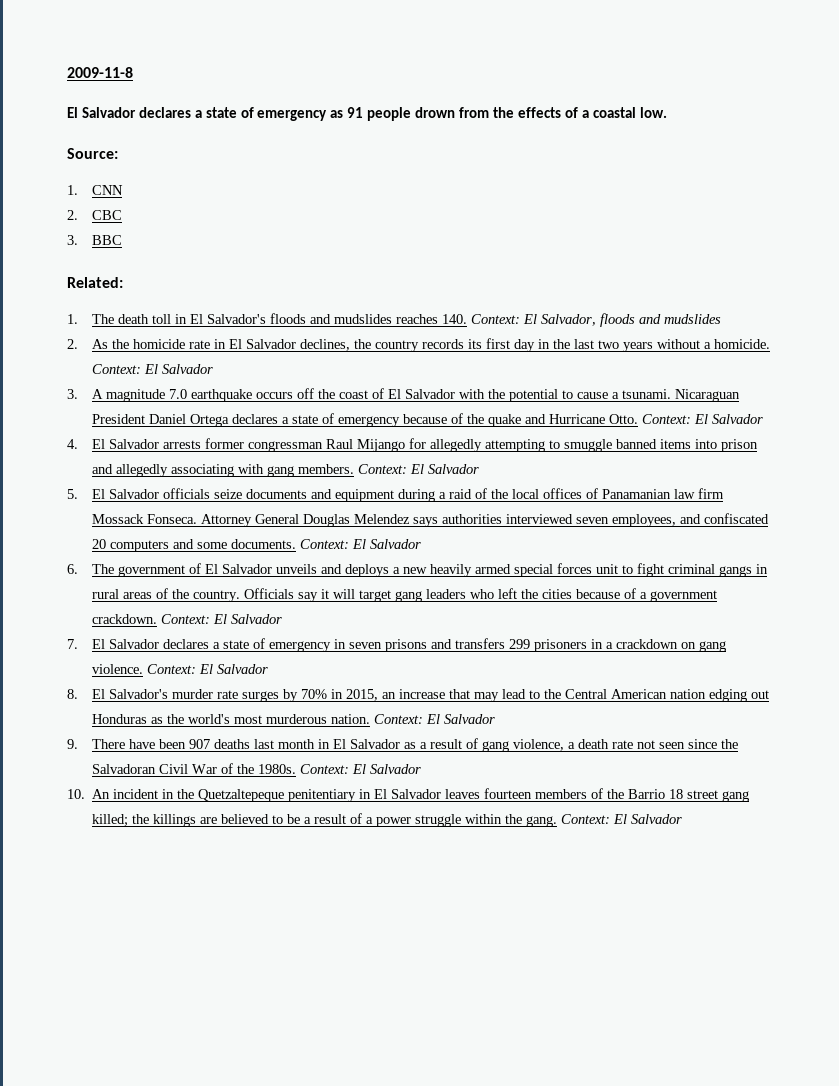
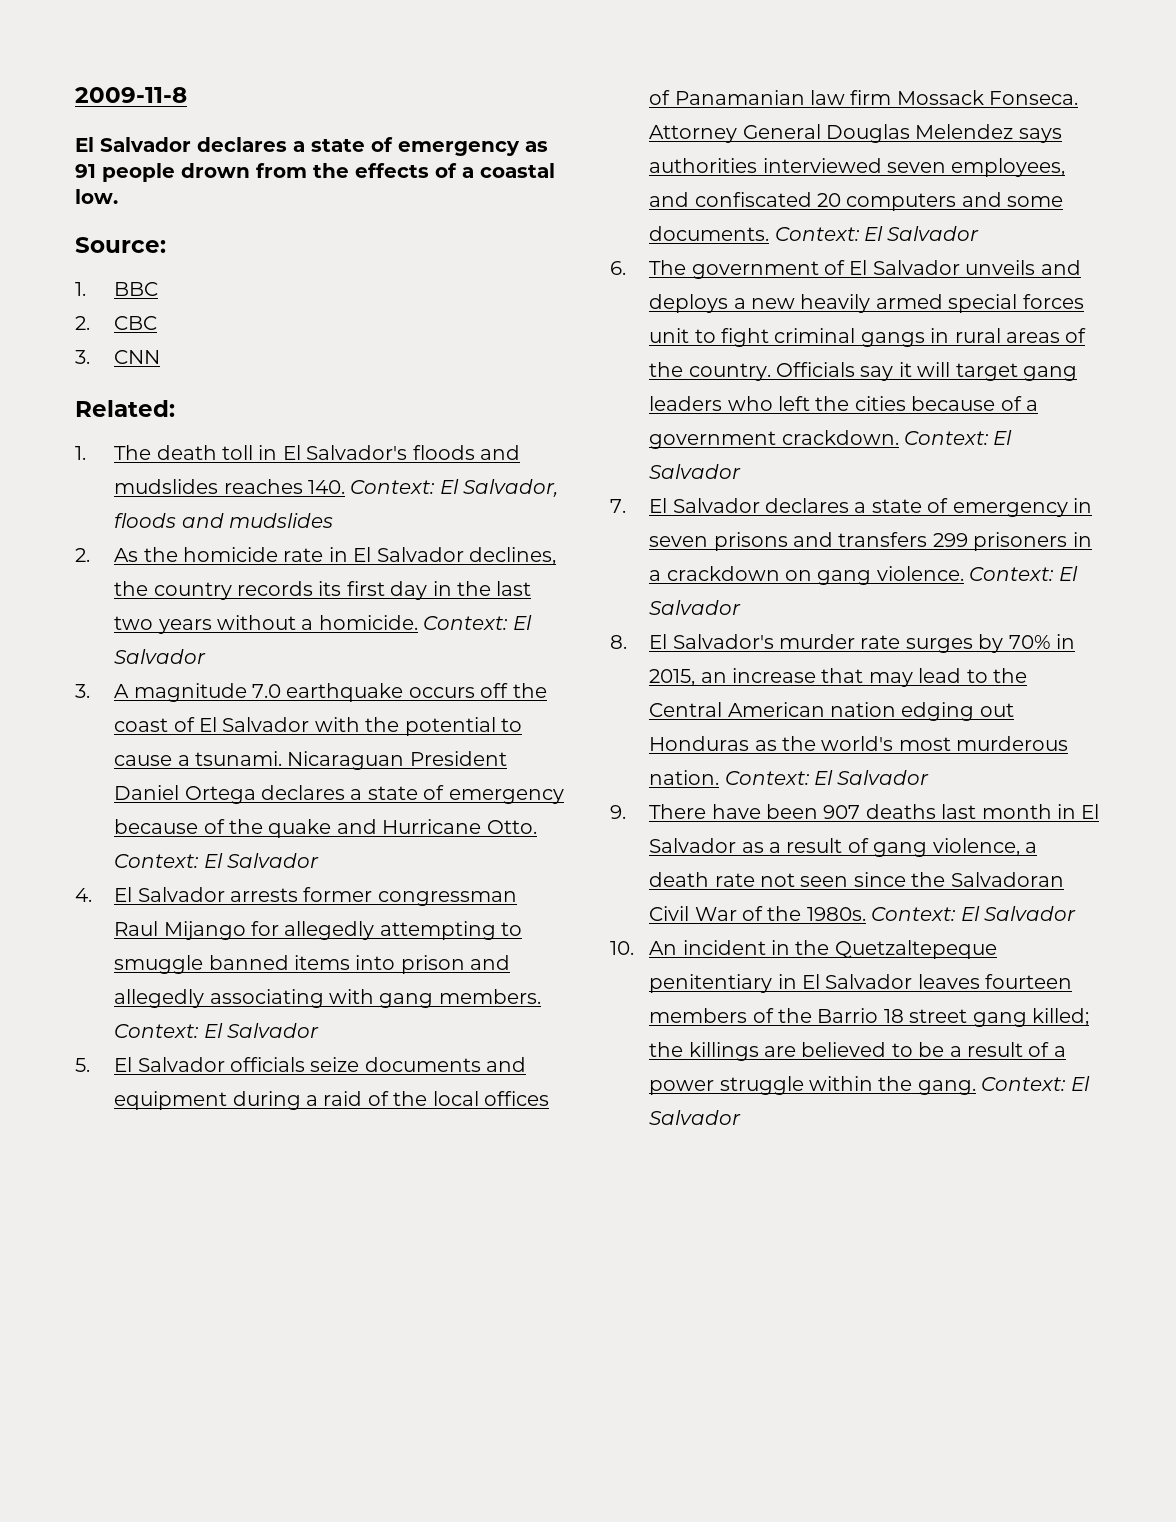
[92,185,124,195] CNN -> [114,282,159,296] BBC
[92,235,123,245] BBC -> [114,350,161,364] CNN

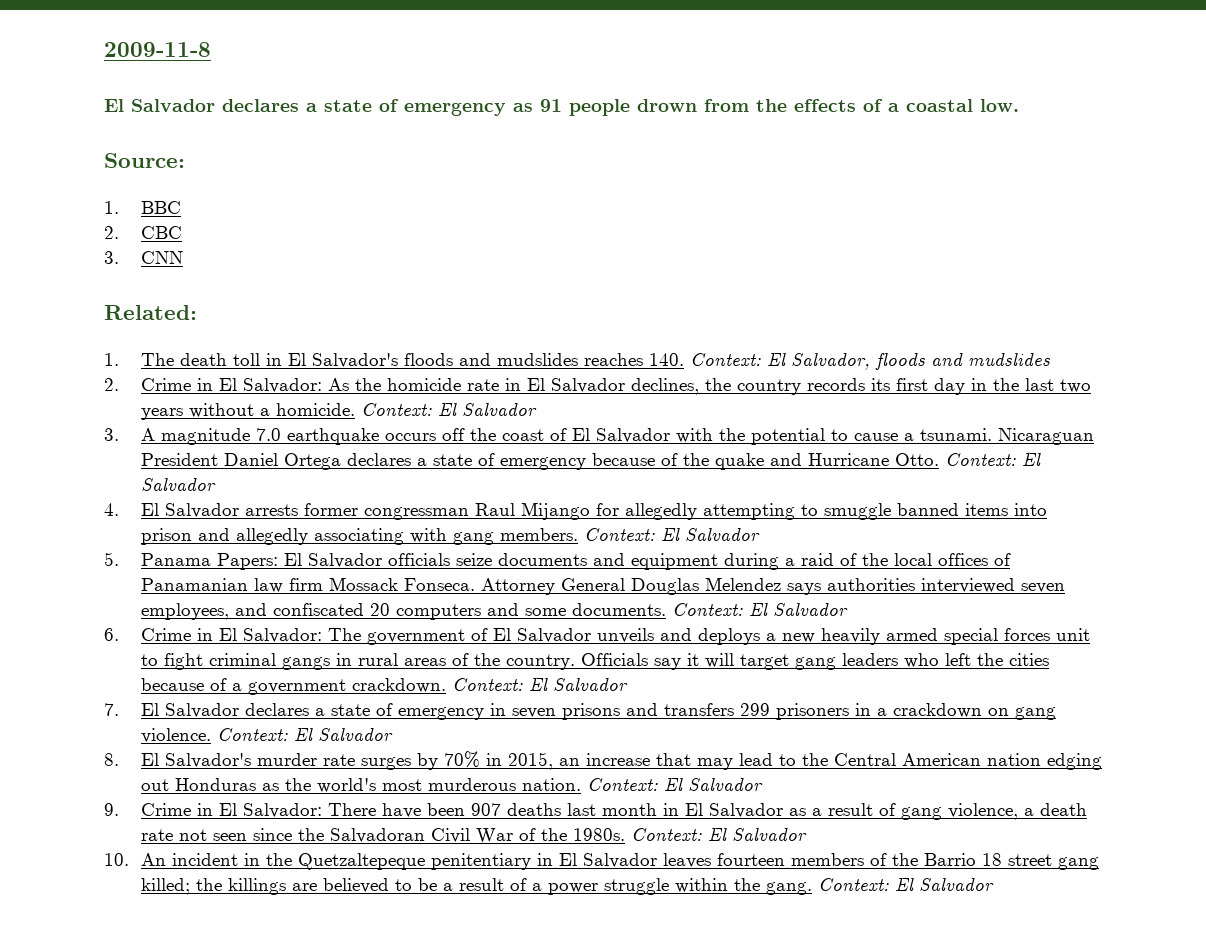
(90, 555) none -> [140,378,322,393] Crime in El Salvador:
(90, 1065) none -> [140,553,278,570] Panama Papers:
(626, 268) none -> [140,628,322,643] Crime in El Salvador:
(626, 812) none -> [140,803,322,818] Crime in El Salvador:

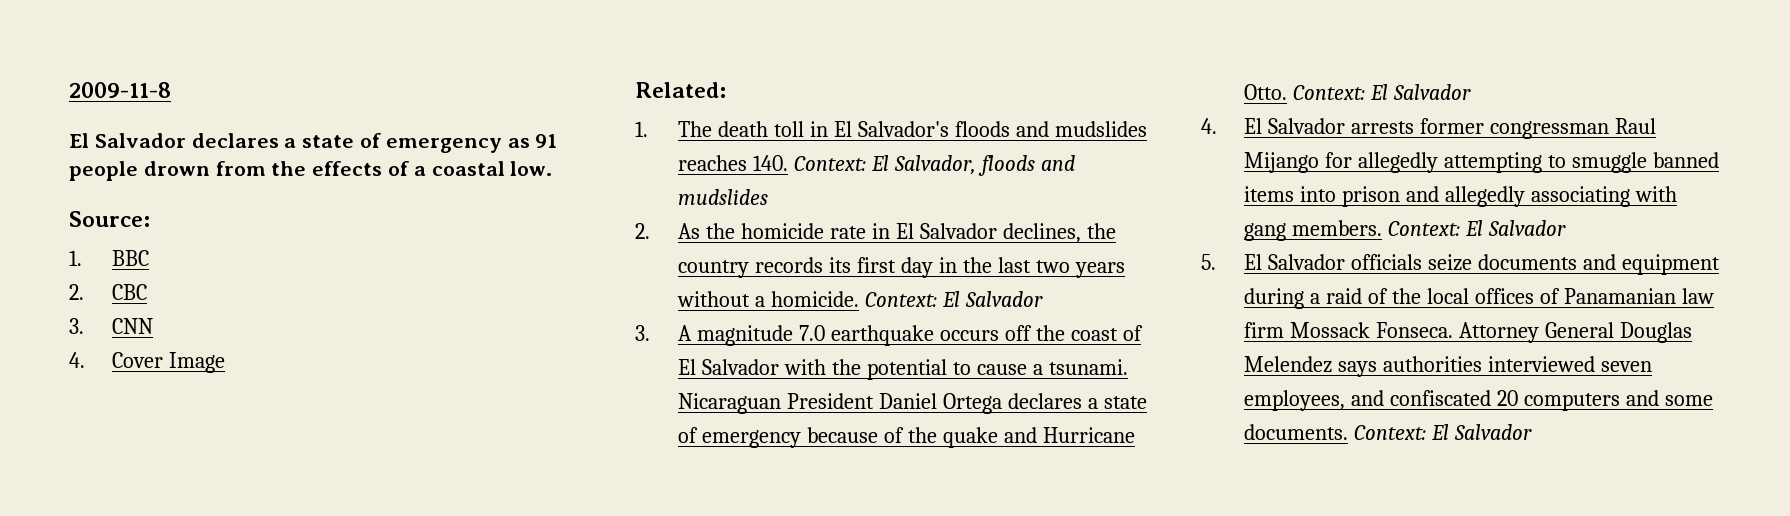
(183, 257) none -> [69,352,226,373] // 4. Cover Image
[140,378,322,393] Crime in El Salvador: -> (650, 231) none
[140,553,278,570] Panama Papers: -> (1216, 262) none
[104,628,1090,645] [140,653,1049,670] [140,677,628,695] [104,703,1056,720] [140,727,393,743] [104,751,1102,770] [140,777,763,793] [104,803,1087,820] [140,827,807,844] [104,853,1099,870] [140,877,994,895] // 6. Crime in El Salvador: The government of El Salvador unveils and deploys a new heavily armed special forces unit to fight criminal gangs in rural areas of the country. Officials say it will target gang leaders who left the cities because of a government crackdown. Context: El Salvador // 7. El Salvador declares a state of emergency in seven prisons and transfers 299 prisoners in a crackdown on gang violence. Context: El Salvador // 8. El Salvador's murder rate surges by 70% in 2015, an increase that may lead to the Central American nation edging out Honduras as the world's most murderous nation. Context: El Salvador // 9. Crime in El Salvador: There have been 907 deaths last month in El Salvador as a result of gang violence, a death rate not seen since the Salvadoran Civil War of the 1980s. Context: El Salvador // 10. An incident in the Quetzaltepeque penitentiary in El Salvador leaves fourteen members of the Barrio 18 street gang killed; the killings are believed to be a result of a power struggle within the gang. Context: El Salvador -> (1532, 432) none

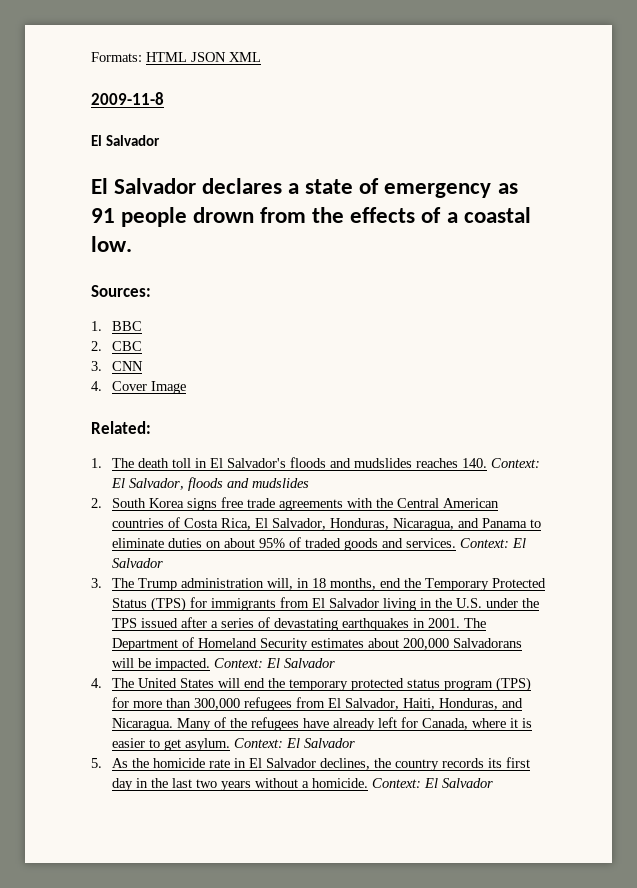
(69, 90) none -> [91,52,261,62] Formats: HTML JSON XML //
(186, 140) none -> [91,178,197,194] // El Salvador
[69,211,150,227] Source: -> [91,285,151,297] Sources:
(650, 231) none -> [112,497,500,511] [112,517,542,531] [112,537,527,551] [112,558,164,568] [91,578,547,591] [112,597,540,612] [112,617,487,631] [112,637,523,651] [112,658,336,671] [91,677,532,692] [112,697,524,711] [112,717,533,731] [112,738,356,751] [91,758,102,768] South Korea signs free trade agreements with the Central American countries of Costa Rica, El Salvador, Honduras, Nicaragua, and Panama to eliminate duties on about 95% of traded goods and services. Context: El Salvador // 3. The Trump administration will, in 18 months, end the Temporary Protected Status (TPS) for immigrants from El Salvador living in the U.S. under the TPS issued after a series of devastating earthquakes in 2001. The Department of Homeland Security estimates about 200,000 Salvadorans will be impacted. Context: El Salvador // 4. The United States will end the temporary protected status program (TPS) for more than 300,000 refugees from El Salvador, Haiti, Honduras, and Nicaragua. Many of the refugees have already left for Canada, where it is easier to get asylum. Context: El Salvador // 5.
[635,325,1143,346] [678,359,1128,380] [678,393,1147,414] [678,427,1135,448] [1244,84,1471,100] [1201,118,1656,139] [1244,152,1719,173] [1244,186,1677,207] [1244,220,1566,241] [1201,254,1720,275] [1244,288,1714,309] [1244,322,1692,343] [1244,356,1652,377] [1244,390,1713,411] [1244,424,1532,440] // 3. A magnitude 7.0 earthquake occurs off the coast of El Salvador with the potential to cause a tsunami. Nicaraguan President Daniel Ortega declares a state of emergency because of the quake and Hurricane Otto. Context: El Salvador // 4. El Salvador arrests former congressman Raul Mijango for allegedly attempting to smuggle banned items into prison and allegedly associating with gang members. Context: El Salvador // 5. El Salvador officials seize documents and equipment during a raid of the local offices of Panamanian law firm Mossack Fonseca. Attorney General Douglas Melendez says authorities interviewed seven employees, and confiscated 20 computers and some documents. Context: El Salvador -> (494, 783) none

